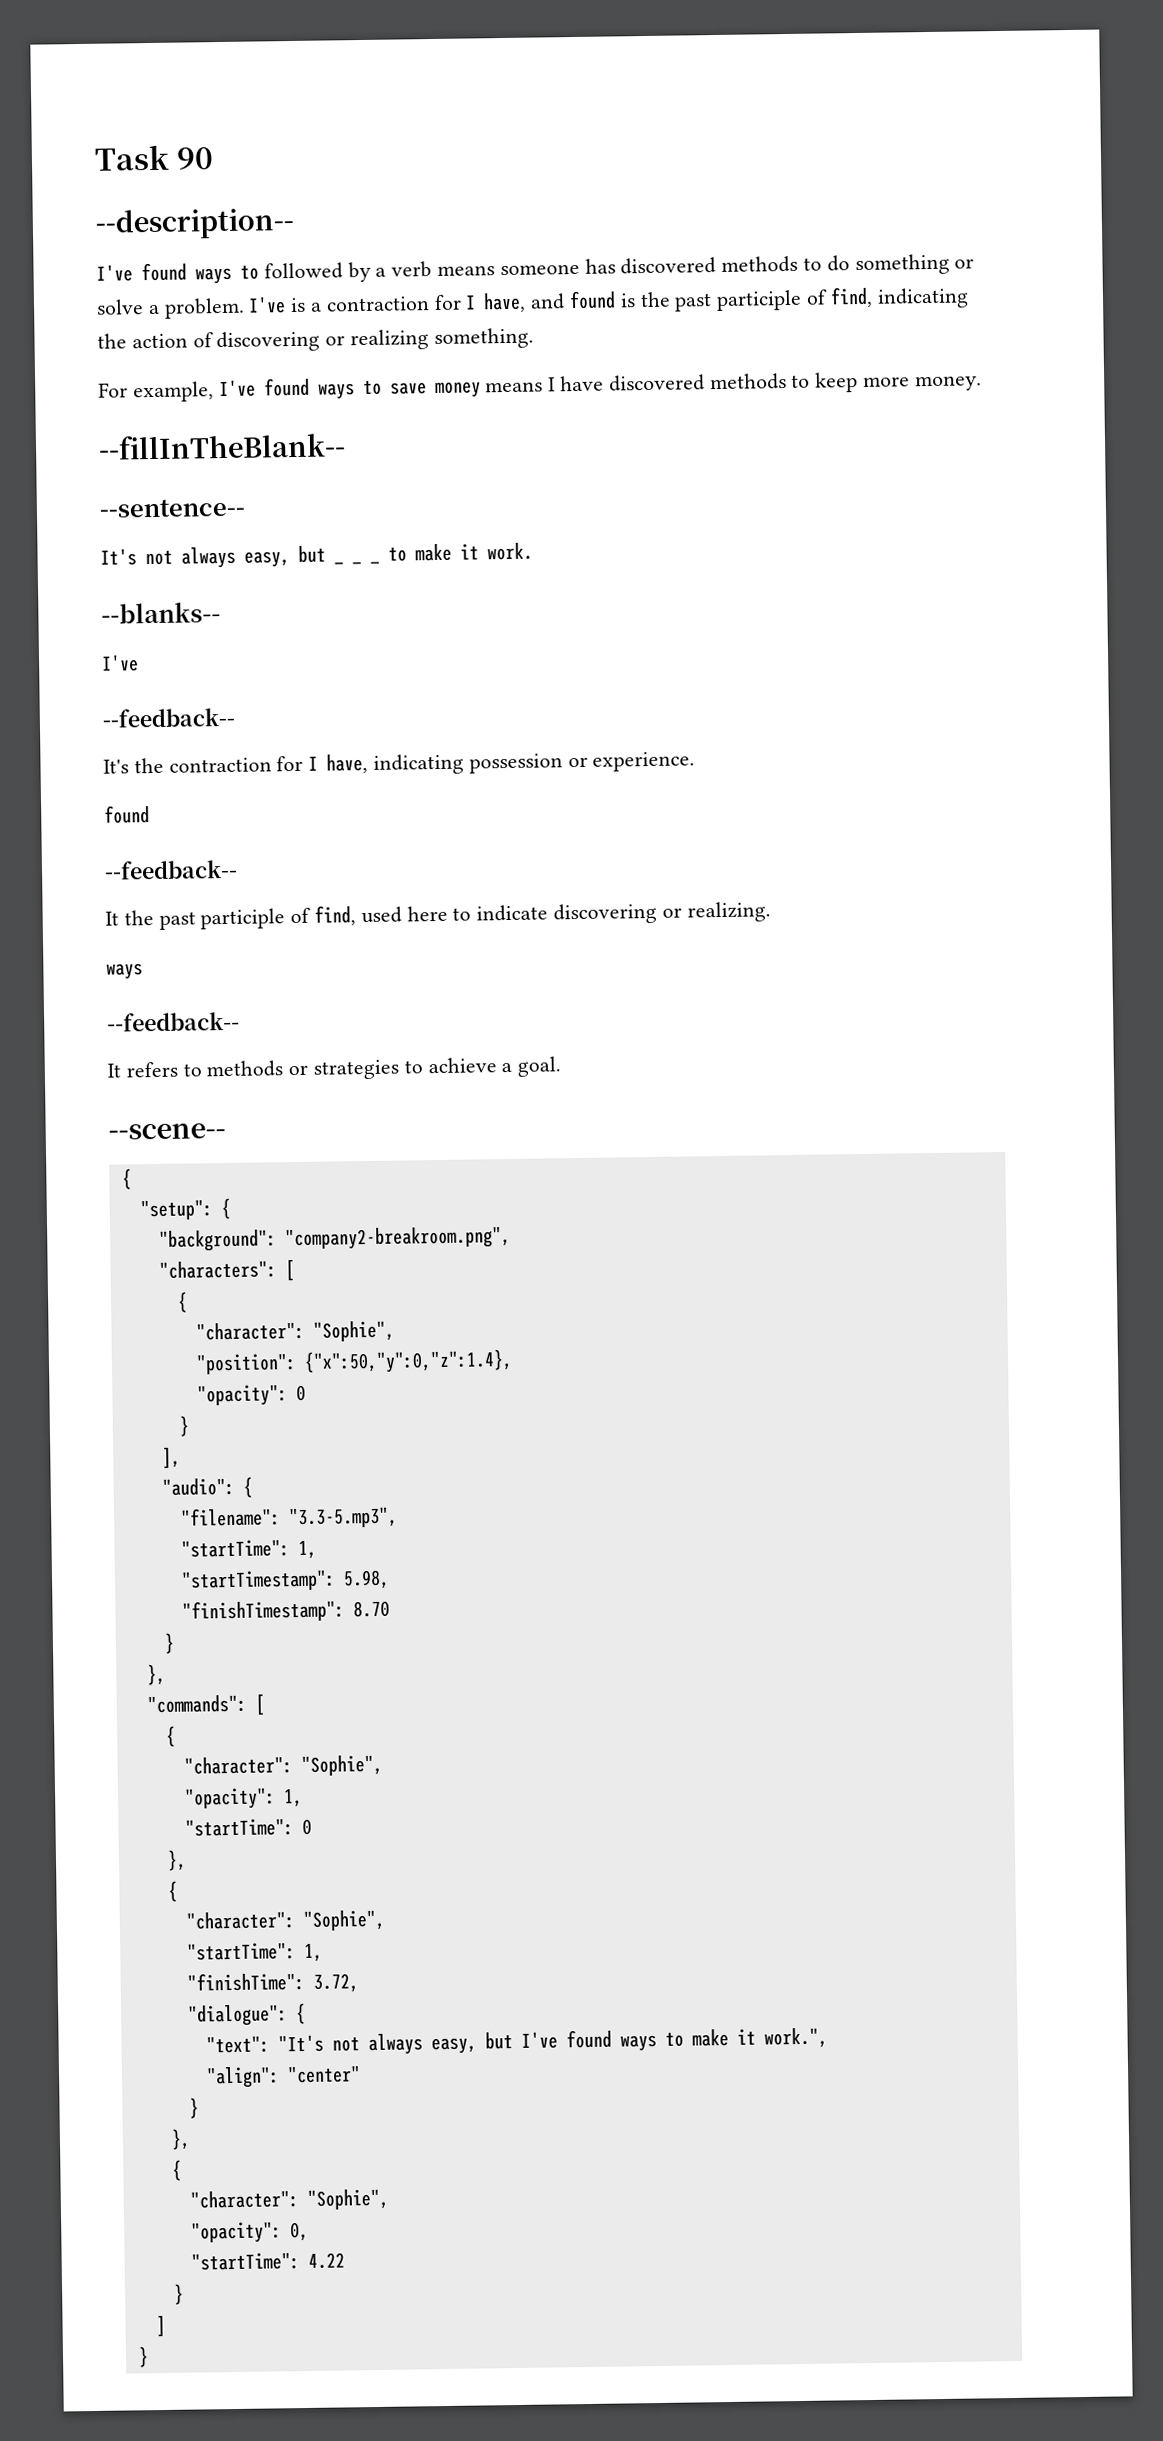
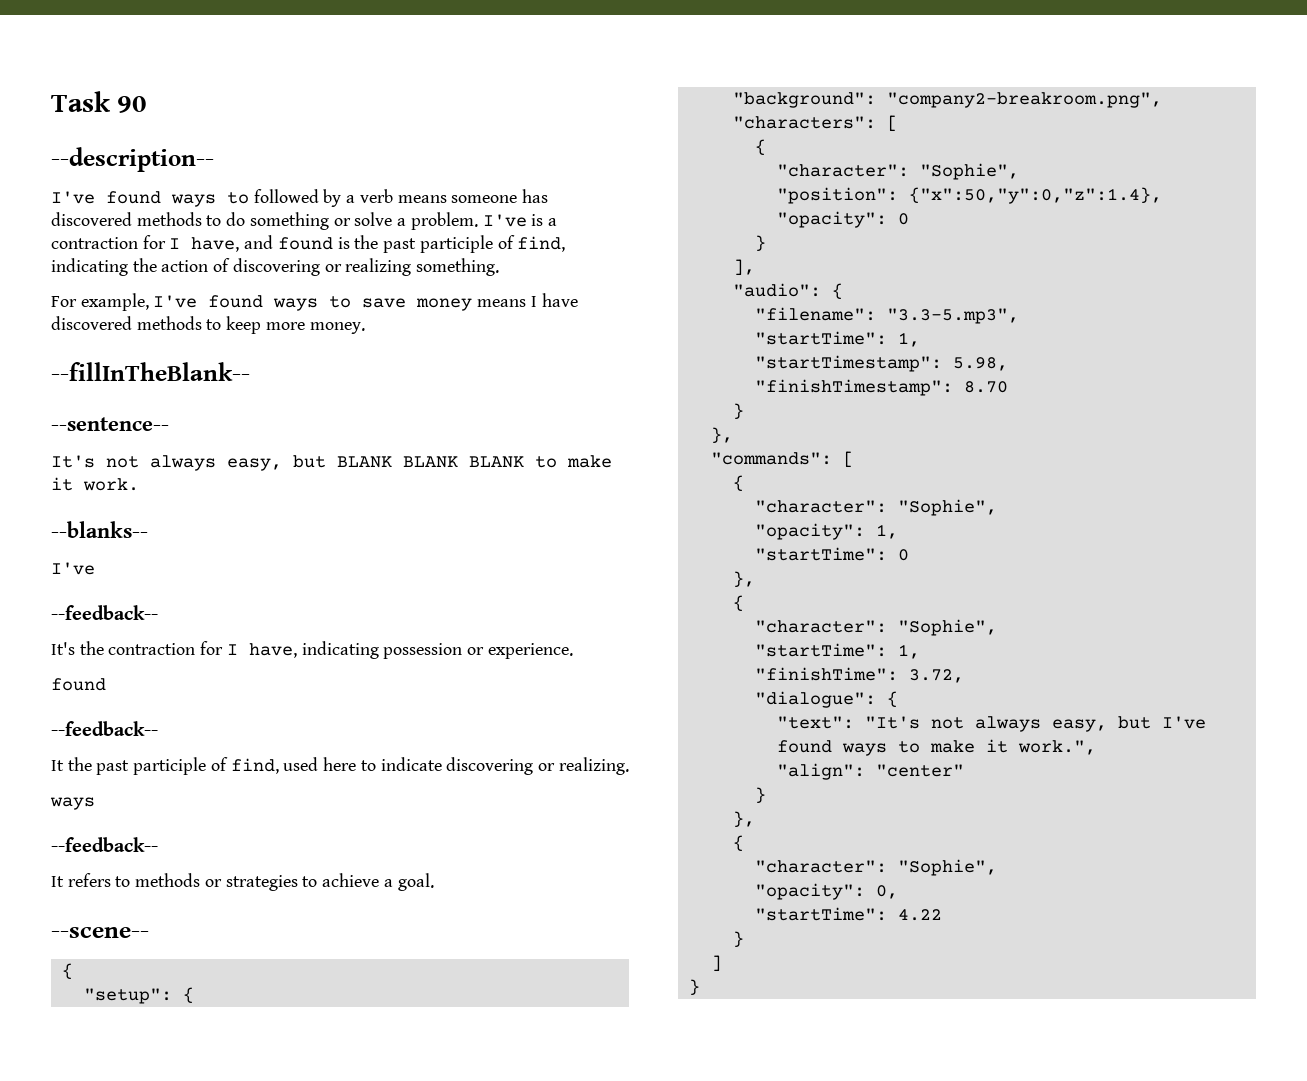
[334,560,380,565] _ _ _ -> [337,456,524,468] BLANK BLANK BLANK

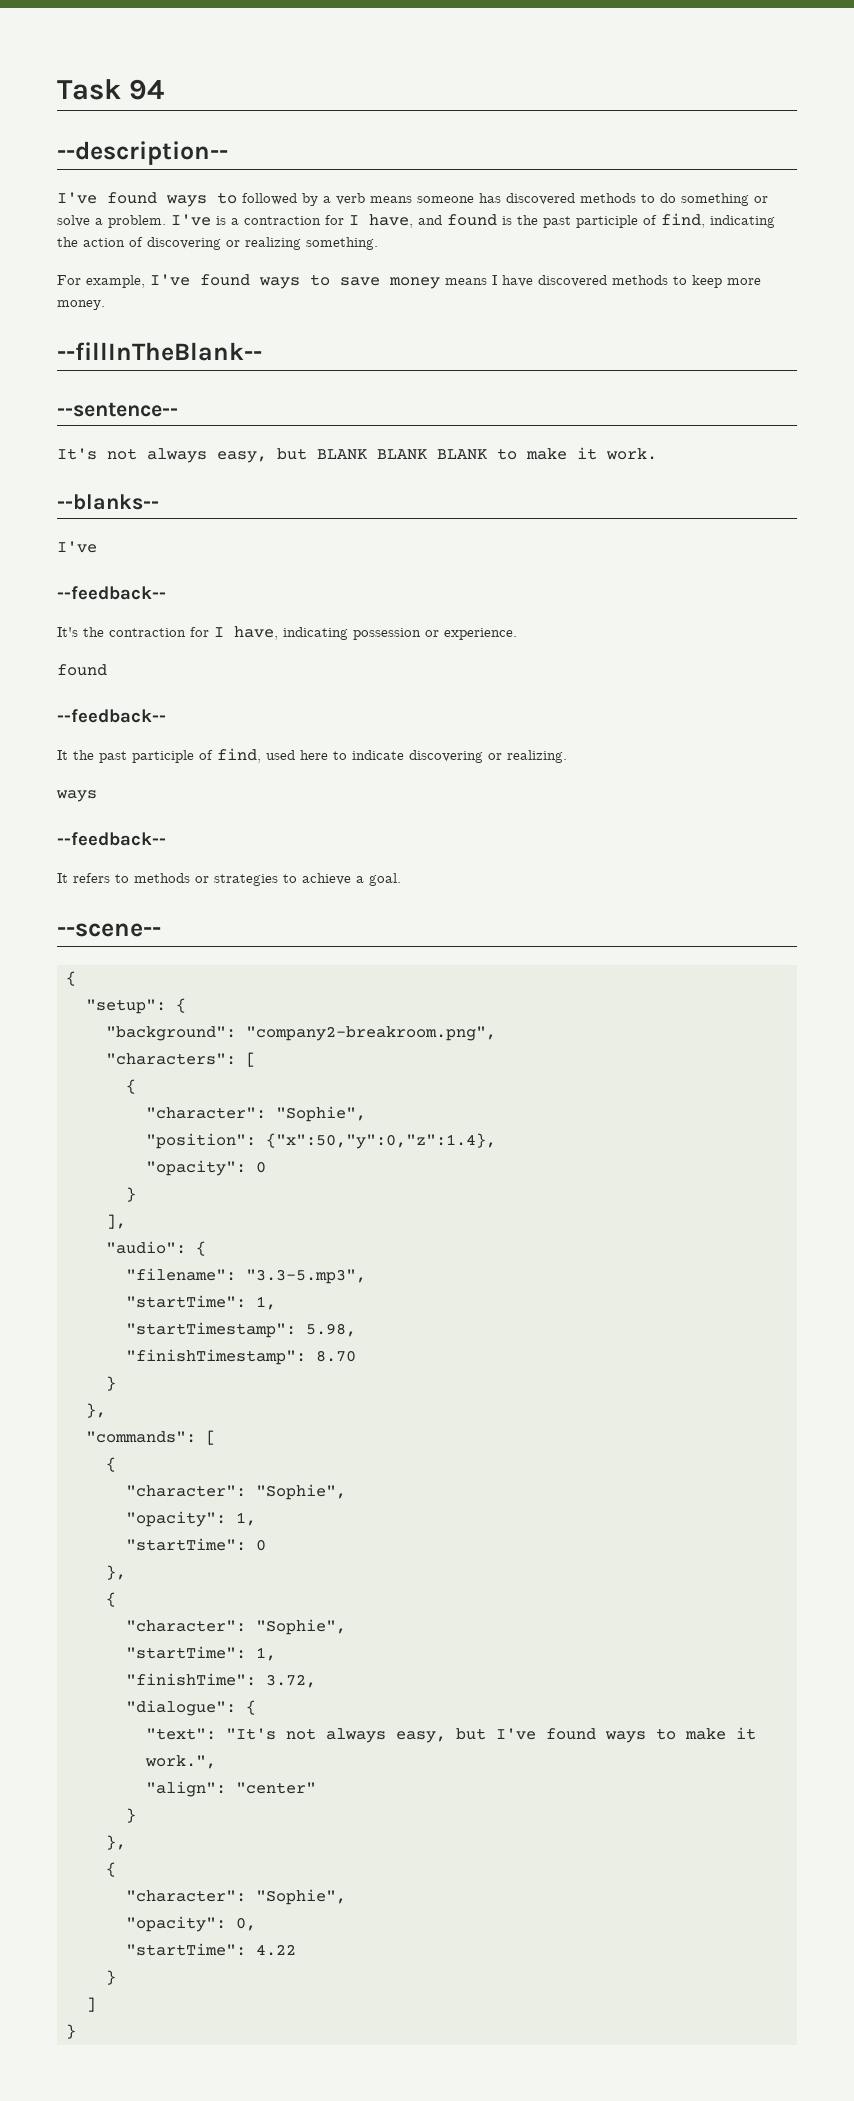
[117,96,148,113] 90 -> [128,79,164,100] 94

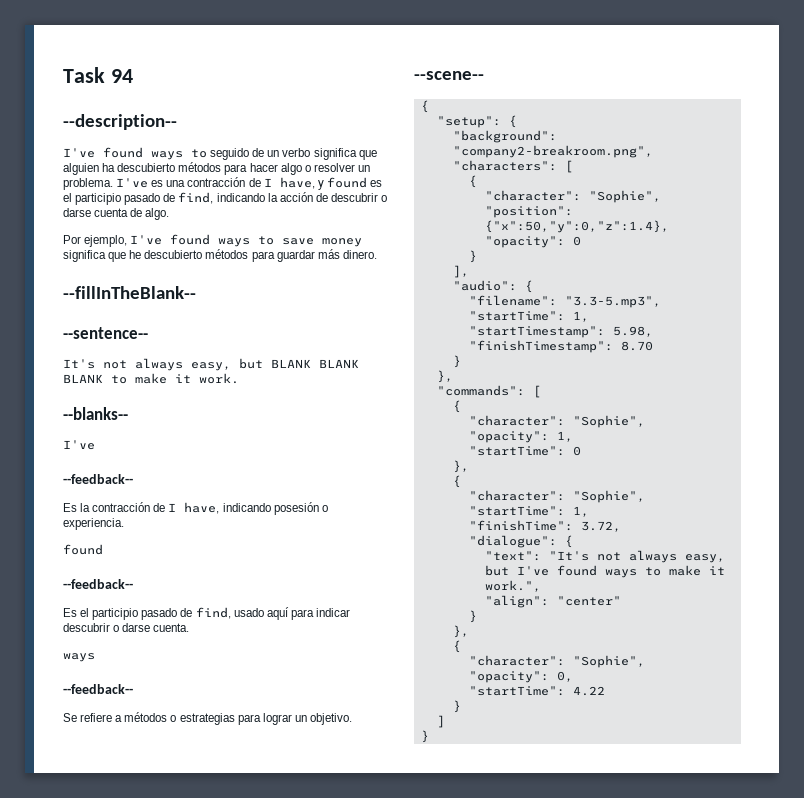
[242,193,768,206] [57,213,775,228] [57,237,378,250] [57,275,145,288] followed by a verb means someone has discovered methods to do something or solve a problem. I've is a contraction for I have, and found is the past participle of find, indicating the action of discovering or realizing something. // For example, -> [210,148,377,160] [63,162,370,175] [63,177,382,190] [63,192,388,205] [63,208,170,220] [63,235,128,247] seguido de un verbo significa que alguien ha descubierto métodos para hacer algo o resolver un problema. I've es una contracción de I have, y found es el participio pasado de find, indicando la acción de descubrir o darse cuenta de algo. // Por ejemplo,
[445,275,761,288] [57,300,105,310] means I have discovered methods to keep more money. -> [63,249,377,262] significa que he descubierto métodos para guardar más dinero.
[57,626,517,640] [57,664,107,676] [57,709,166,723] [57,748,567,763] [56,790,97,802] [57,832,166,846] [57,873,401,886] It's the contraction for I have, indicating possession or experience. // found // --feedback-- // It the past participle of find, used here to indicate discovering or realizing. // ways // --feedback-- // It refers to methods or strategies to achieve a goal. -> [63,502,328,515] [63,518,124,530] [63,544,103,555] [63,579,133,589] [63,607,350,620] [63,623,190,632] [63,653,95,662] [63,684,133,694] [63,712,352,725] Es la contracción de I have, indicando posesión o experiencia. // found // --feedback-- // Es el participio pasado de find, usado aquí para indicar descubrir o darse cuenta. // ways // --feedback-- // Se refiere a métodos o estrategias para lograr un objetivo.

